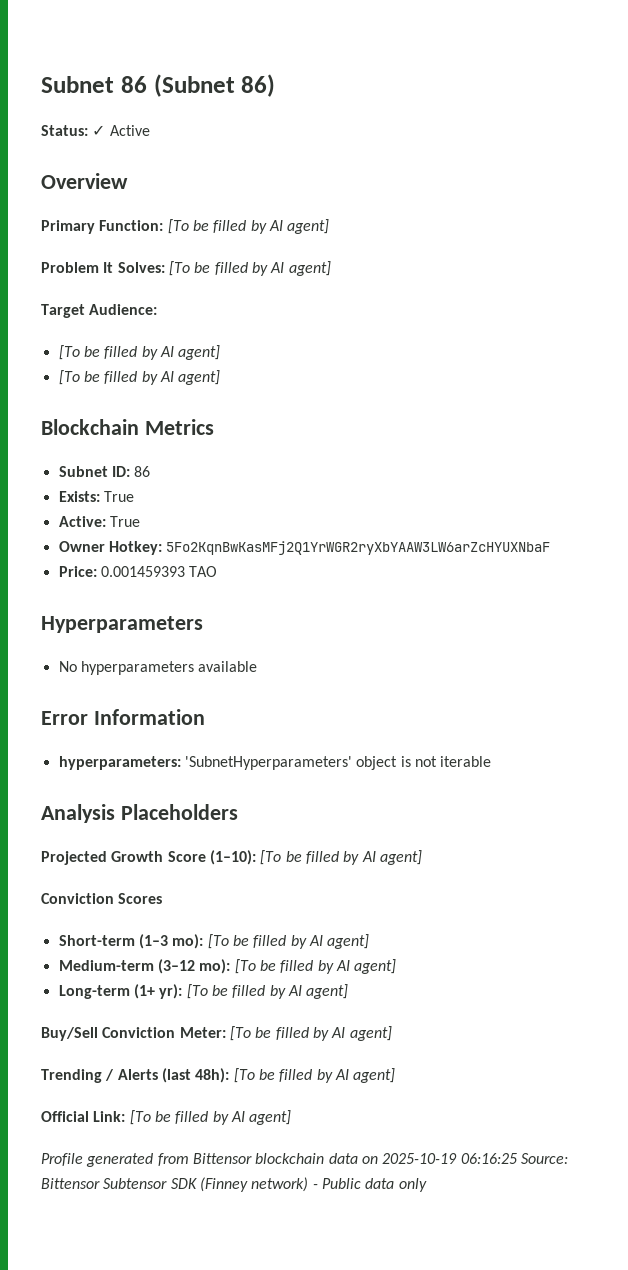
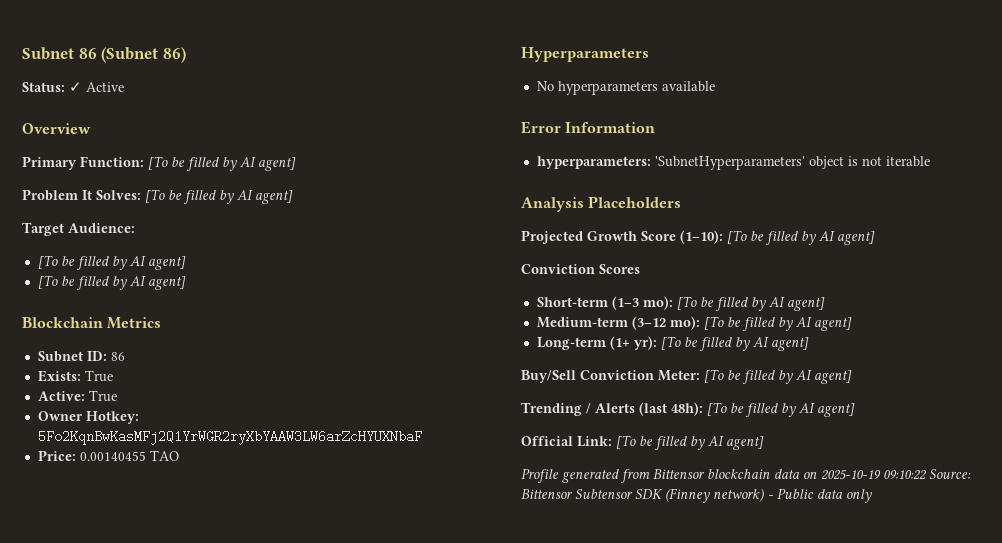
[100,566,185,577] 0.001459393 -> [79,451,146,461] 0.00140455
[460,1153,517,1164] 06:16:25 -> [883,470,927,480] 09:10:22

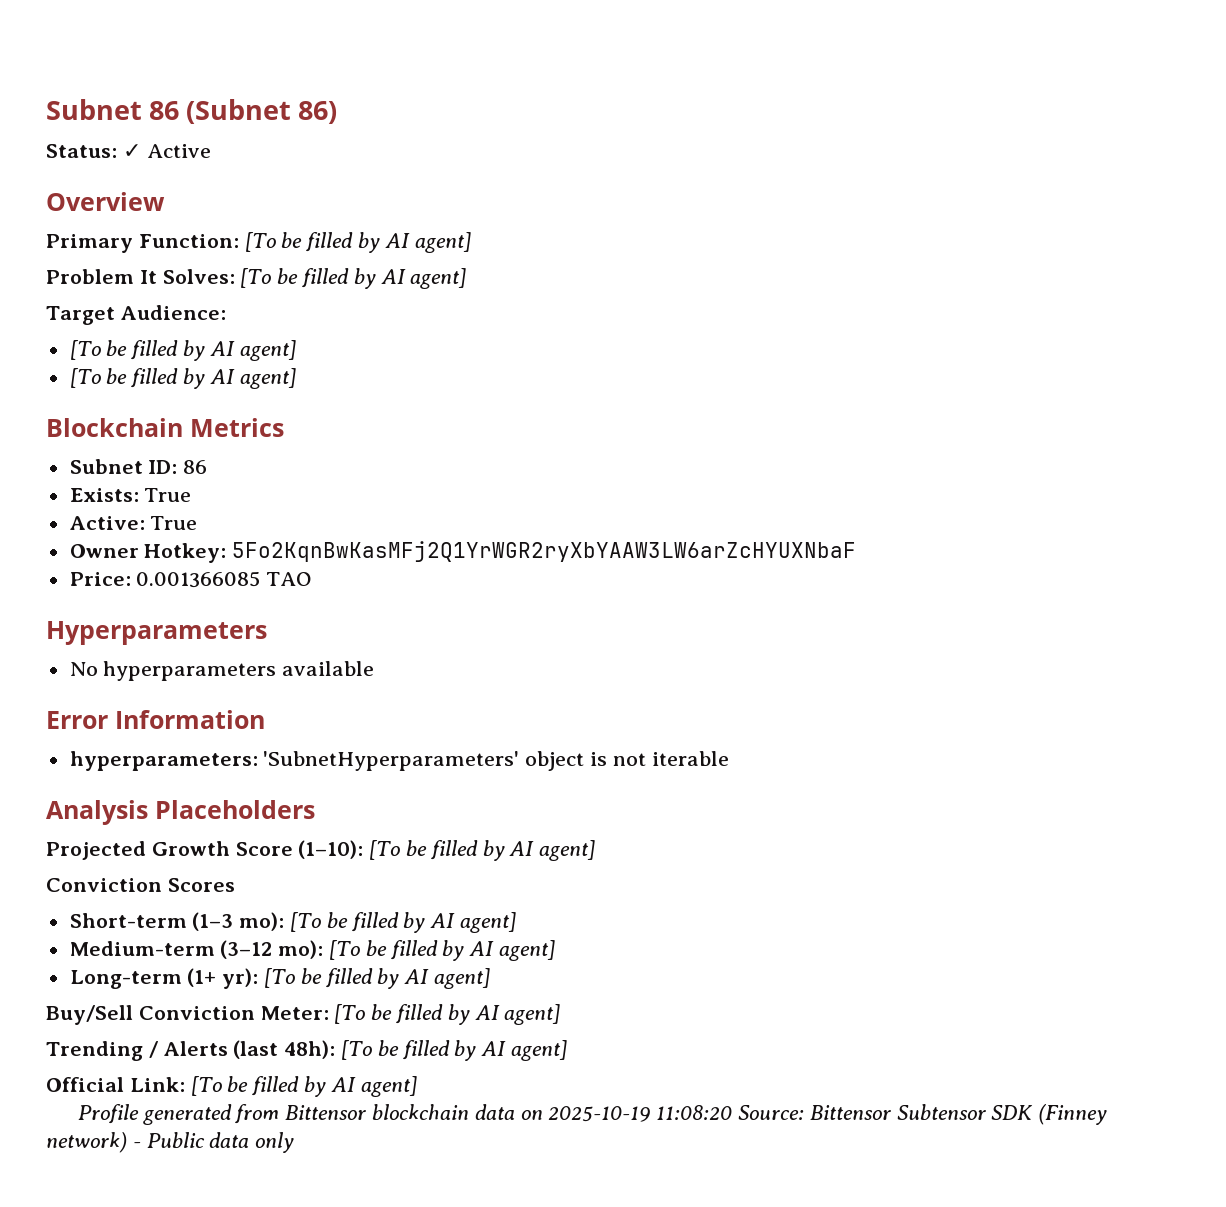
[79,451,146,461] 0.00140455 -> [136,571,261,588] 0.001366085
[883,470,927,480] 09:10:22 -> [656,1105,733,1120] 11:08:20

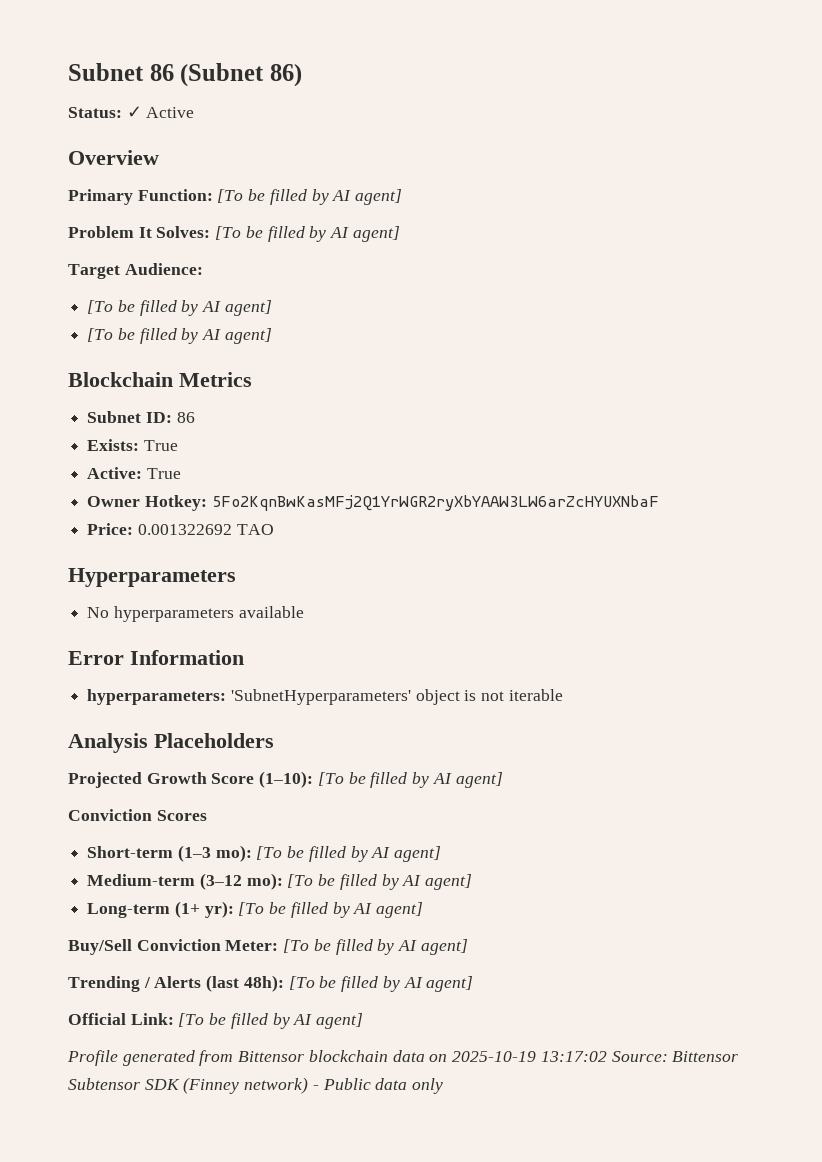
[136,571,261,588] 0.001366085 -> [137,524,232,535] 0.001322692
[656,1105,733,1120] 11:08:20 -> [540,1051,607,1062] 13:17:02

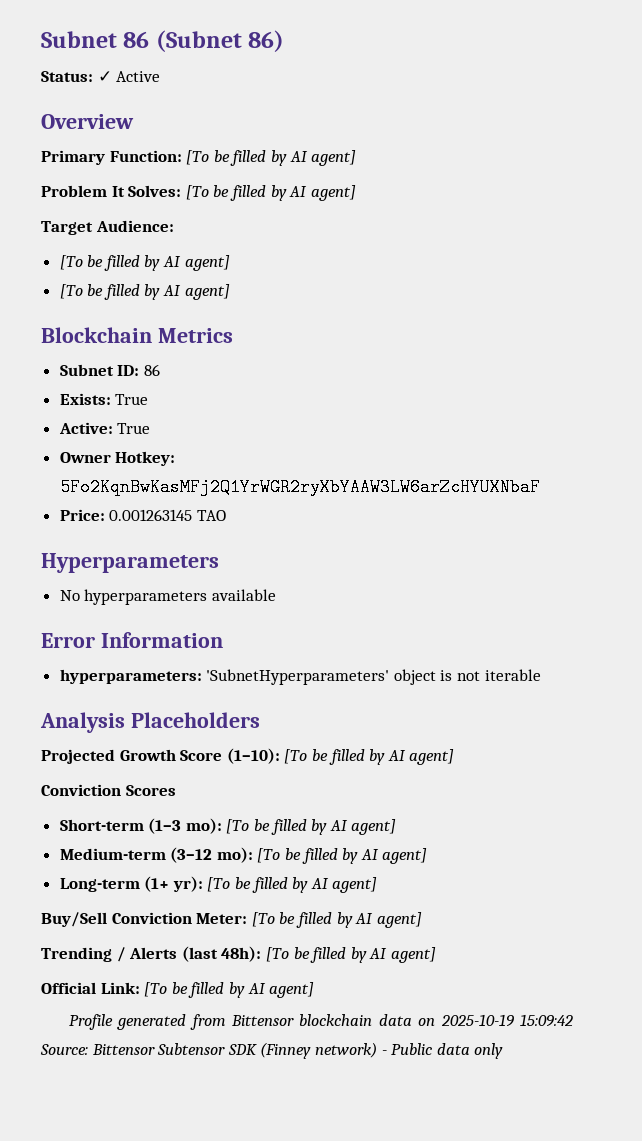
[137,524,232,535] 0.001322692 -> [109,509,193,521] 0.001263145
[540,1051,607,1062] 13:17:02 -> [519,1014,573,1027] 15:09:42

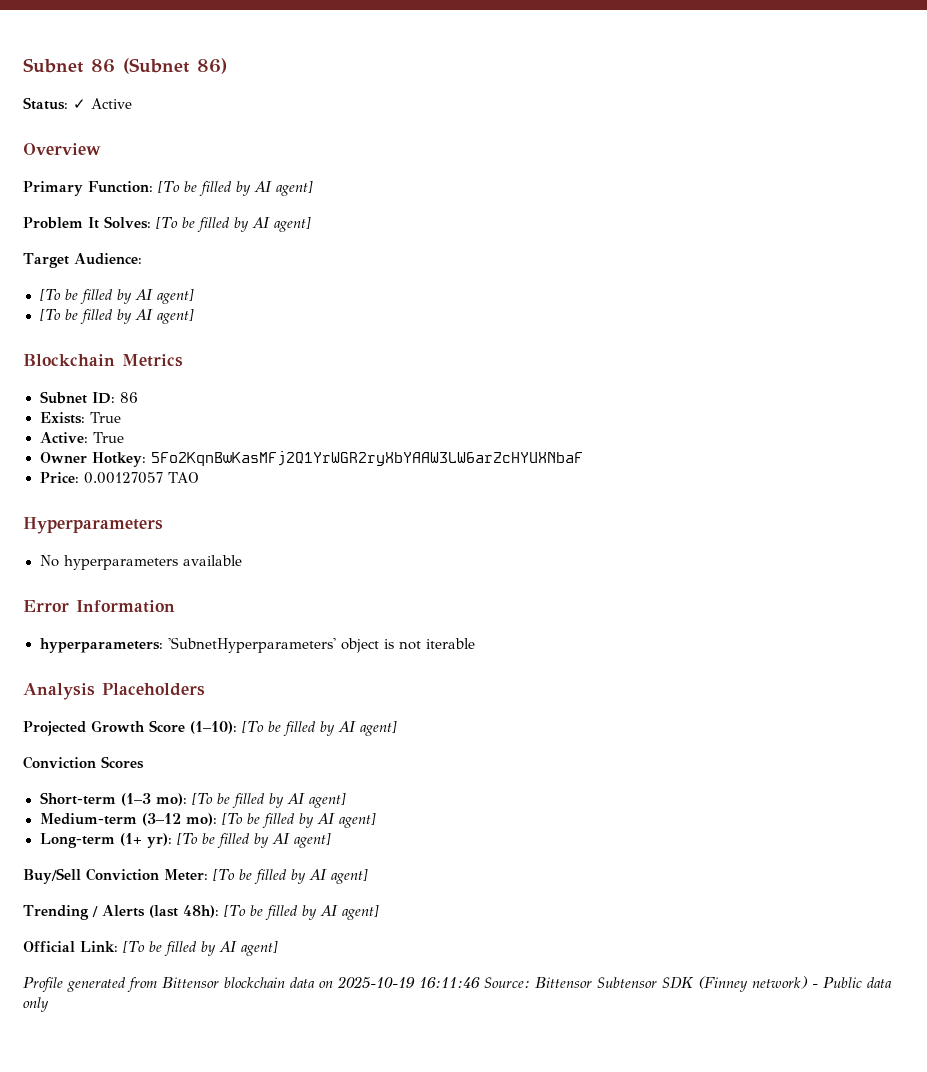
[109,509,193,521] 0.001263145 -> [83,472,163,484] 0.00127057
[519,1014,573,1027] 15:09:42 -> [419,977,480,988] 16:11:46

